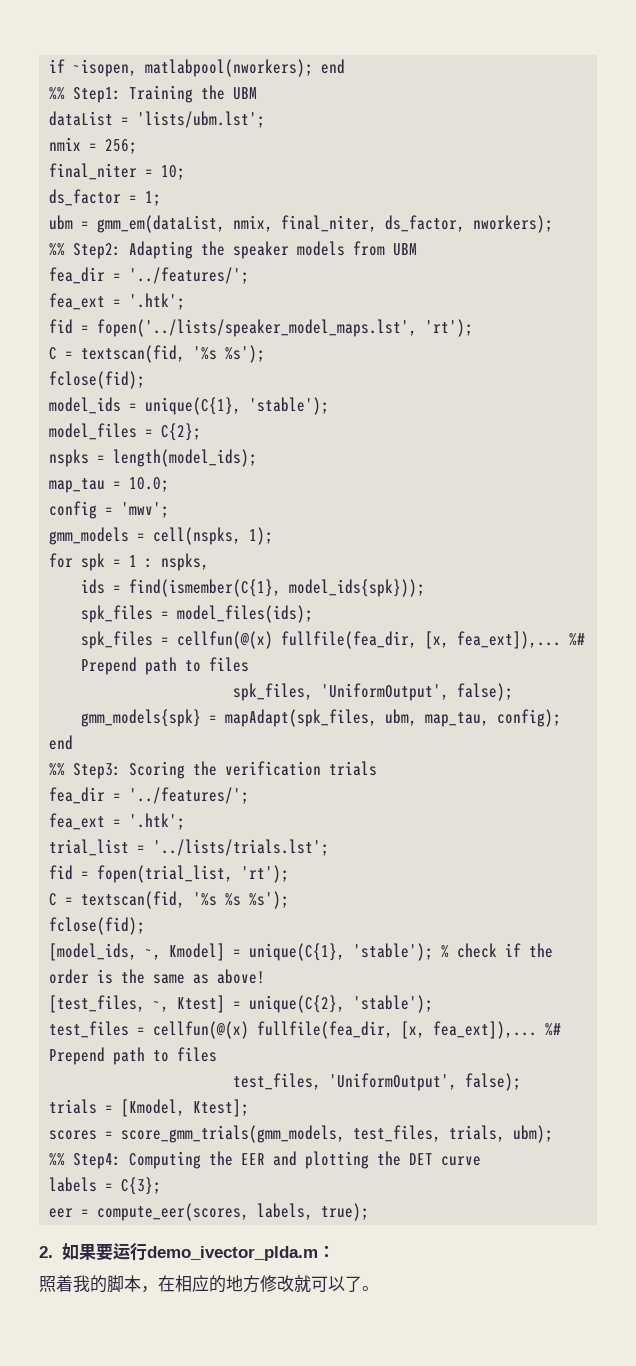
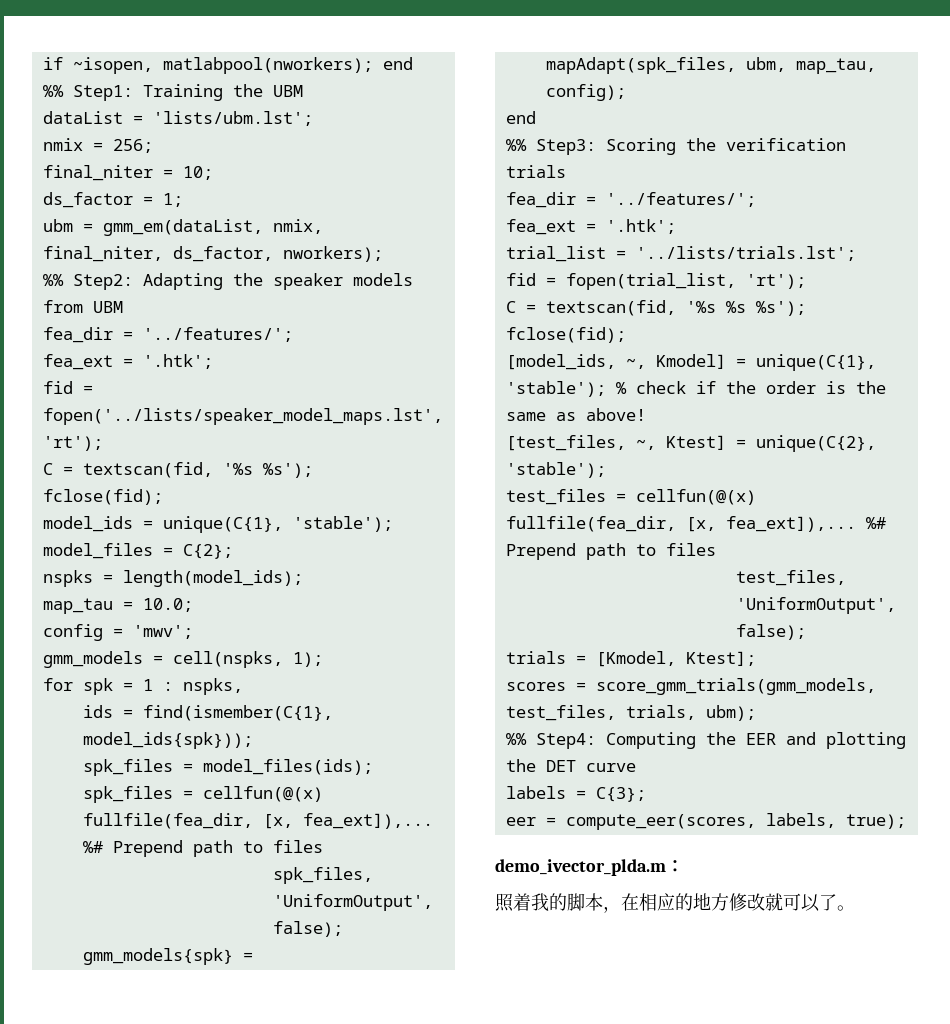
[39,1243,147,1261] 2.如果要运行 -> (906, 821) none

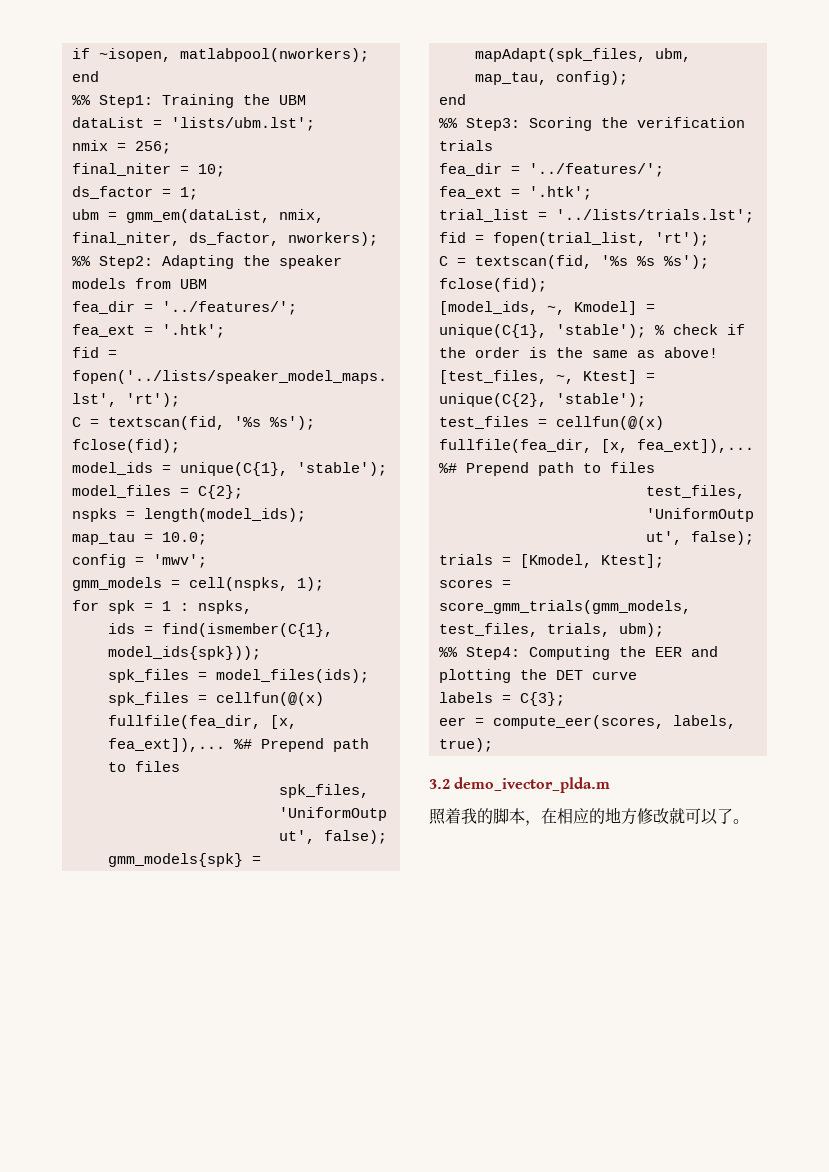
(906, 821) none -> [429,779,450,789] 3.2
[666,860,684,872] ： -> (611, 785) none

